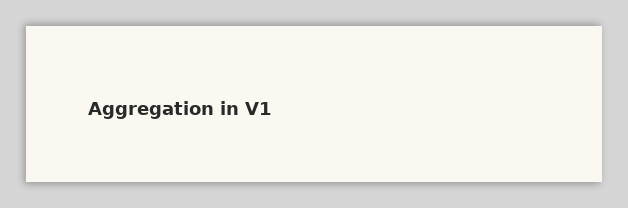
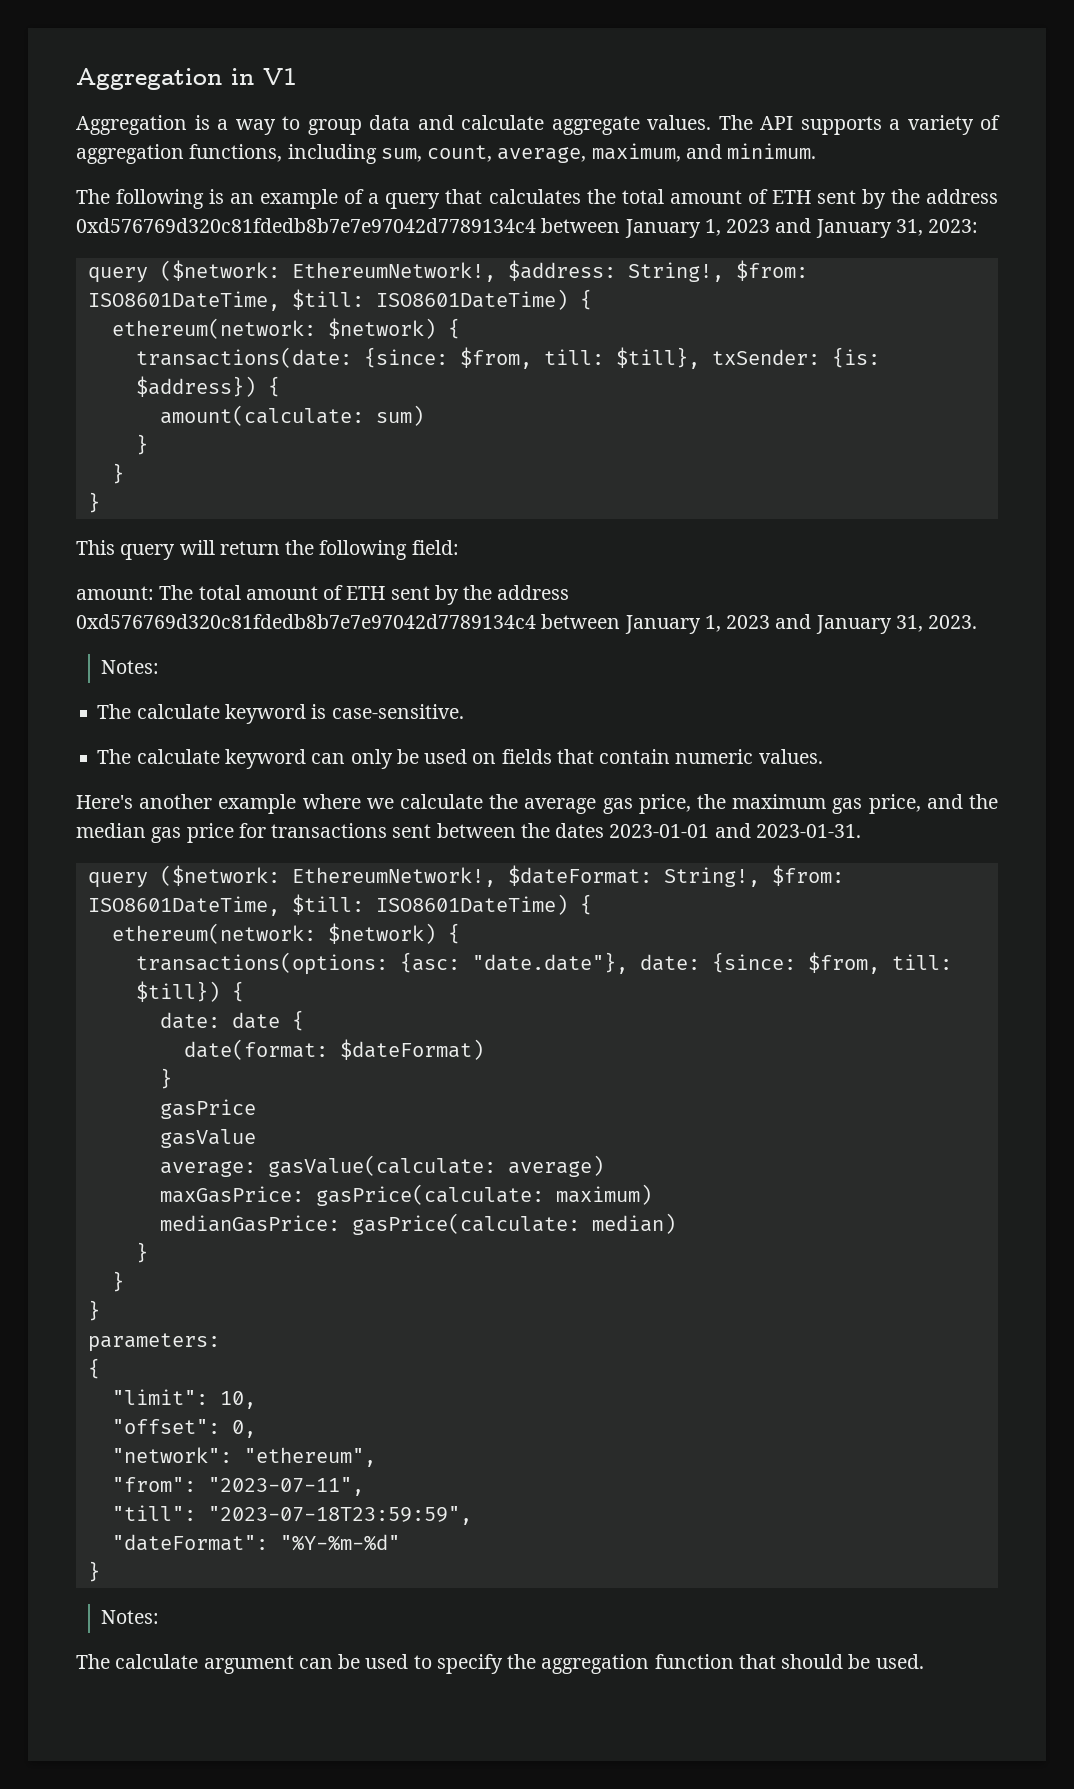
(272, 108) none -> [76,115,1000,135] [76,143,817,164] [76,189,998,209] [76,218,979,238] [87,260,808,283] [87,289,592,311] [111,318,460,339] [135,347,880,369] [135,376,280,397] [159,405,424,426] [135,434,148,455] [111,463,124,484] [87,492,100,513] [76,540,459,560] [76,585,570,605] [76,614,978,634] [101,660,160,674] [97,704,464,724] [97,749,823,769] [76,794,999,814] [76,823,861,843] [87,865,844,888] [87,894,592,916] [111,923,460,944] [135,952,952,975] [135,981,244,1002] [159,1010,304,1031] [183,1039,484,1060] [159,1068,172,1089] [159,1099,256,1119] [159,1129,256,1148] [159,1155,604,1177] [159,1184,652,1206] [159,1213,676,1235] [135,1242,148,1263] [111,1271,124,1292] [87,1300,100,1321] [87,1333,220,1352] [87,1358,100,1379] [111,1389,256,1409] [111,1419,256,1438] [111,1447,376,1467] [111,1477,364,1496] [111,1505,472,1525] [111,1534,400,1551] [87,1561,100,1582] [101,1610,160,1624] [76,1654,924,1674] // Aggregation is a way to group data and calculate aggregate values. The API supports a variety of aggregation functions, including sum, count, average, maximum, and minimum. // The following is an example of a query that calculates the total amount of ETH sent by the address 0xd576769d320c81fdedb8b7e7e97042d7789134c4 between January 1, 2023 and January 31, 2023: // query ($network: EthereumNetwork!, $address: String!, $from: ISO8601DateTime, $till: ISO8601DateTime) { // ethereum(network: $network) { // transactions(date: {since: $from, till: $till}, txSender: {is: $address}) { // amount(calculate: sum) // } // } // } // This query will return the following field: // amount: The total amount of ETH sent by the address 0xd576769d320c81fdedb8b7e7e97042d7789134c4 between January 1, 2023 and January 31, 2023. // Notes: // The calculate keyword is case-sensitive. // The calculate keyword can only be used on fields that contain numeric values. // Here's another example where we calculate the average gas price, the maximum gas price, and the median gas price for transactions sent between the dates 2023-01-01 and 2023-01-31. // query ($network: EthereumNetwork!, $dateFormat: String!, $from: ISO8601DateTime, $till: ISO8601DateTime) { // ethereum(network: $network) { // transactions(options: {asc: "date.date"}, date: {since: $from, till: $till}) { // date: date { // date(format: $dateFormat) // } // gasPrice // gasValue // average: gasValue(calculate: average) // maxGasPrice: gasPrice(calculate: maximum) // medianGasPrice: gasPrice(calculate: median) // } // } // } // parameters: // { // "limit": 10, // "offset": 0, // "network": "ethereum", // "from": "2023-07-11", // "till": "2023-07-18T23:59:59", // "dateFormat": "%Y-%m-%d" // } // Notes: // The calculate argument can be used to specify the aggregation function that should be used.

